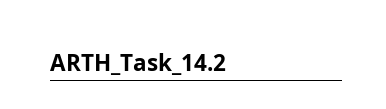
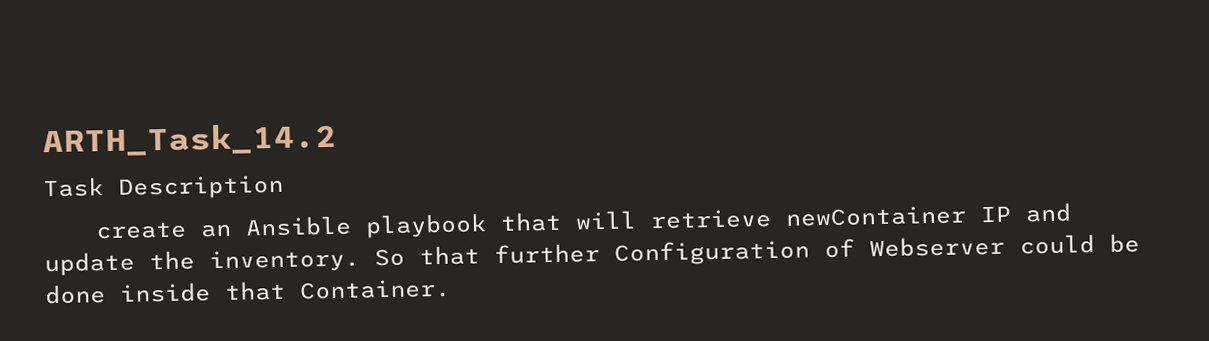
(226, 64) none -> [43,174,284,200] [94,202,1072,240] [44,233,1140,277] [44,278,451,305] // Task Description // create an Ansible playbook that will retrieve newContainer IP and update the inventory. So that further Configuration of Webserver could be done inside that Container.

